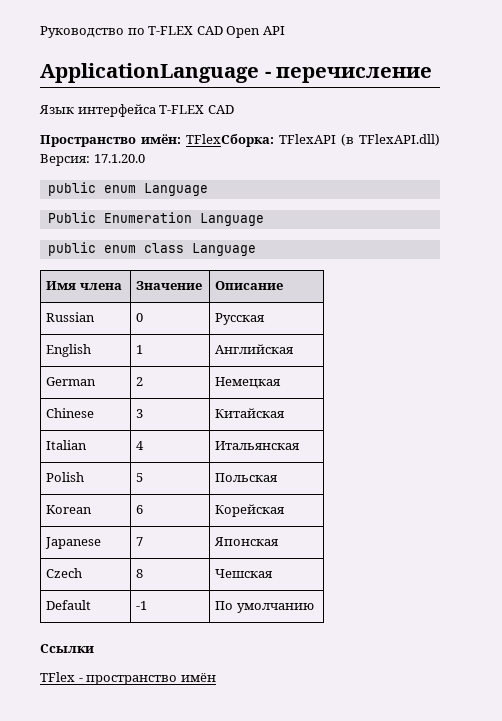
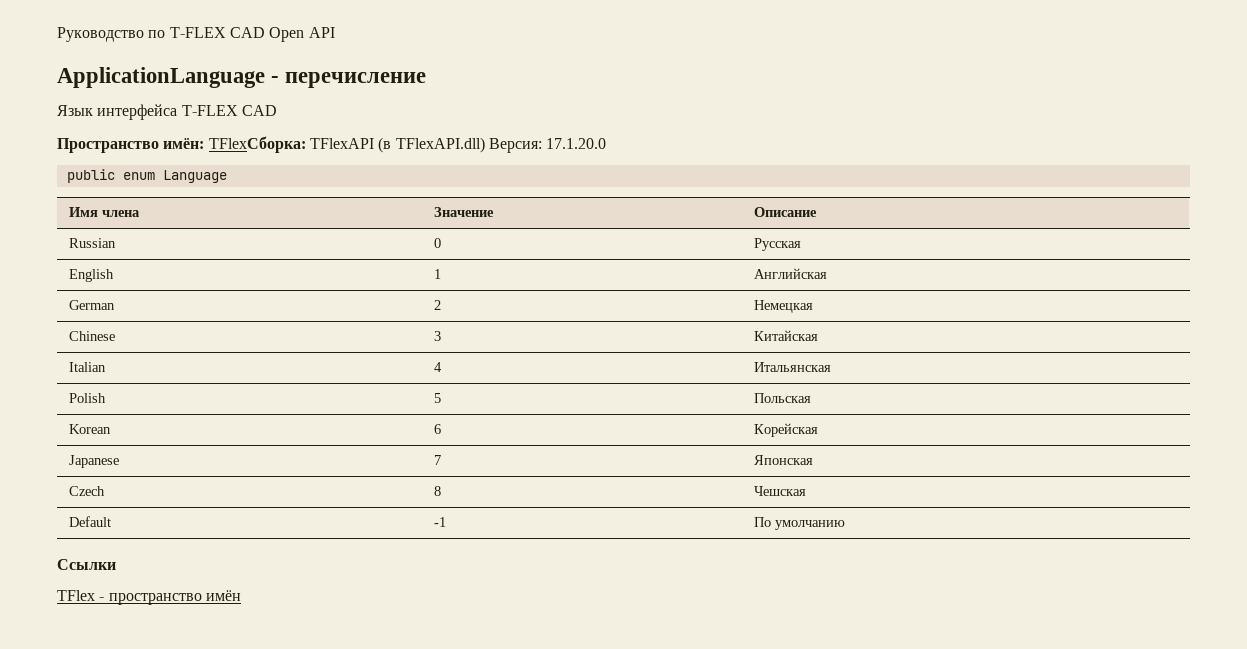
[47,212,264,226] [47,242,256,256] // Public Enumeration Language // public enum class Language -> (227, 176) none

